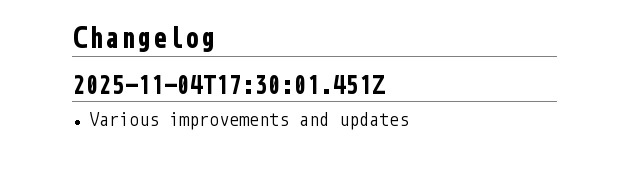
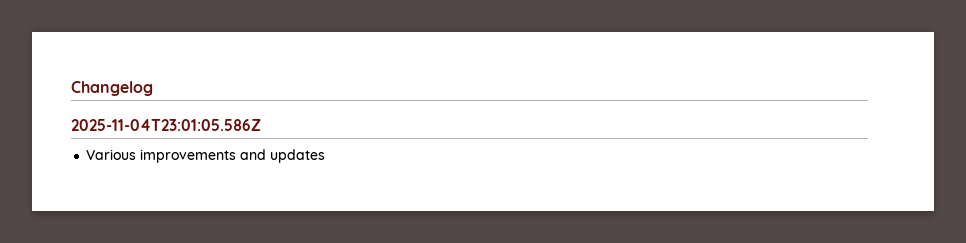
[72,75,385,94] 2025-11-04T17:30:01.451Z -> [71,119,261,131] 2025-11-04T23:01:05.586Z

